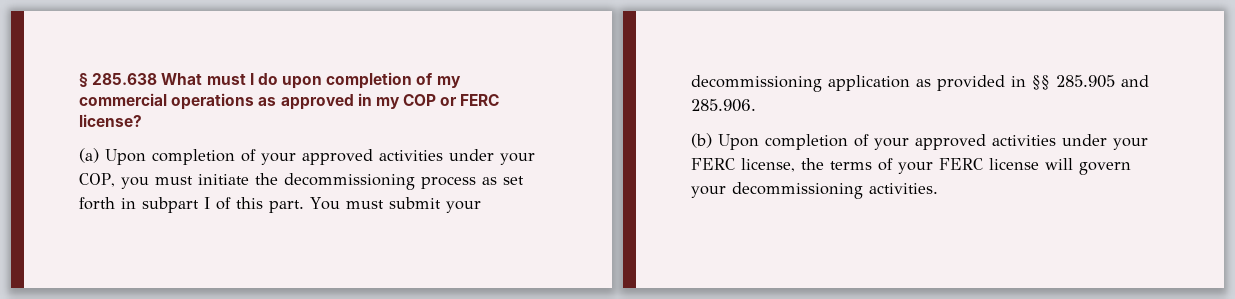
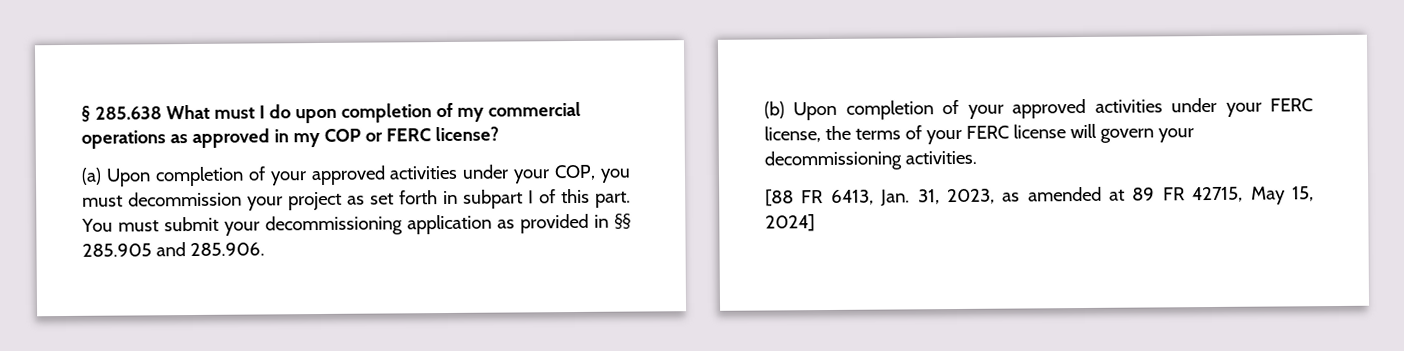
[197,173,476,190] initiate the decommissioning process -> [128,191,342,211] decommission your project
(938, 188) none -> [765,186,1314,207] [765,214,815,232] // [88 FR 6413, Jan. 31, 2023, as amended at 89 FR 42715, May 15, 2024]

